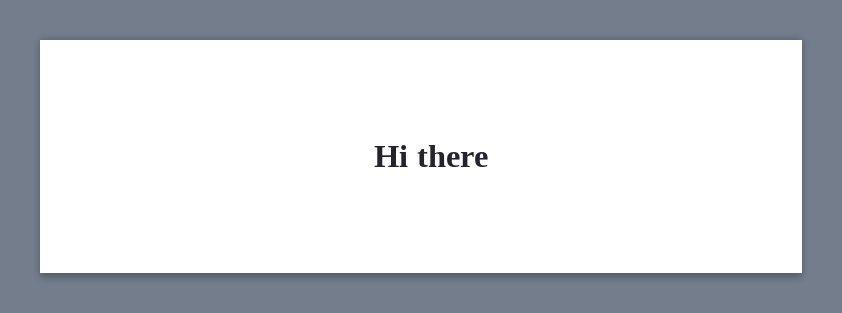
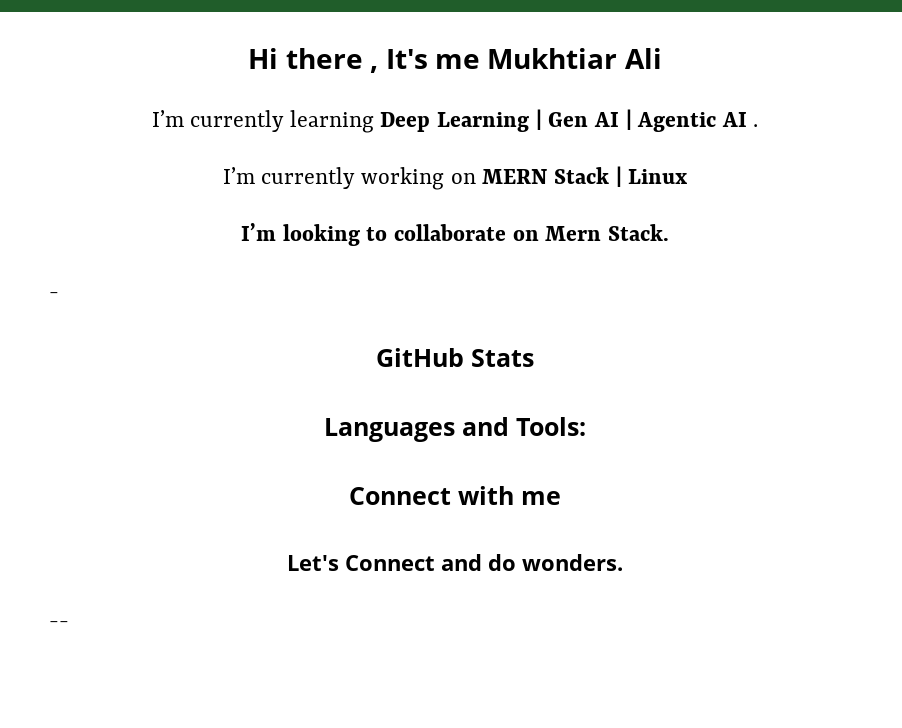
(488, 156) none -> [370,48,662,73] [151,109,759,133] [222,166,688,190] [241,223,669,246] [49,292,59,298] [376,348,534,367] [323,417,587,442] [349,486,561,505] [287,554,623,571] [49,621,69,627] , It's me Mukhtiar Ali // I’m currently learning Deep Learning | Gen AI | Agentic AI . // I’m currently working on MERN Stack | Linux // I’m looking to collaborate on Mern Stack. // - // GitHub Stats // Languages and Tools: // Connect with me // Let's Connect and do wonders. // --

